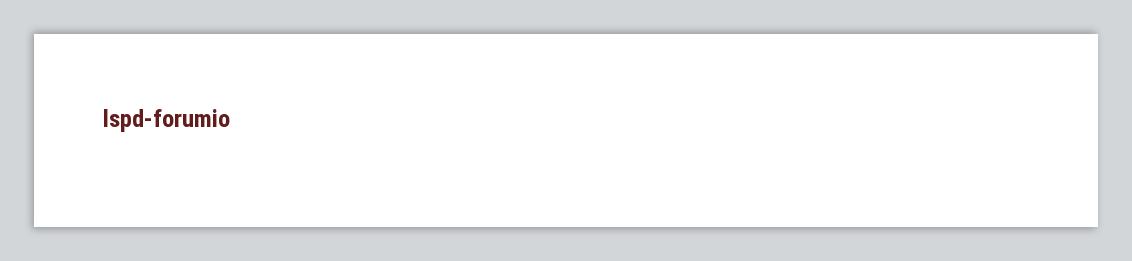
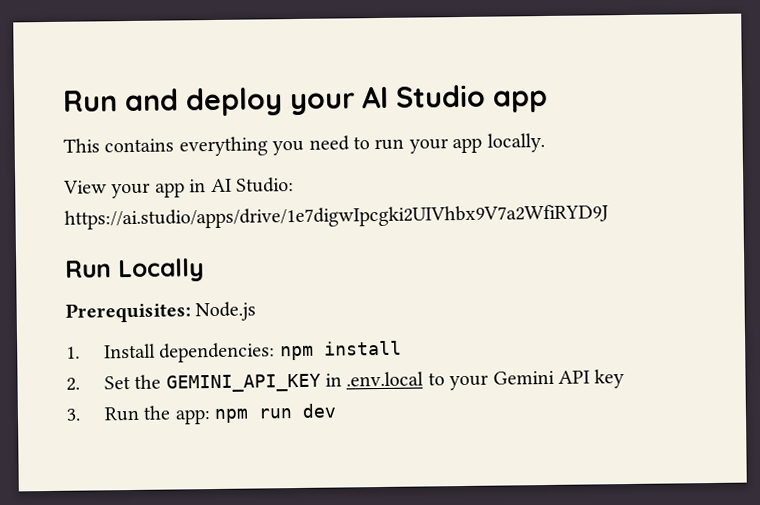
[103,109,230,132] lspd-forumio -> [63,84,548,117] [63,133,545,157] [63,177,294,199] [64,204,609,230] [65,258,204,283] [65,301,257,323] [66,340,402,363] [66,369,626,393] [66,403,336,425] Run and deploy your AI Studio app // This contains everything you need to run your app locally. // View your app in AI Studio: https://ai.studio/apps/drive/1e7digwIpcgki2UIVhbx9V7a2WfiRYD9J // Run Locally // Prerequisites: Node.js // 1. Install dependencies: npm install // 2. Set the GEMINI_API_KEY in .env.local to your Gemini API key // 3. Run the app: npm run dev

